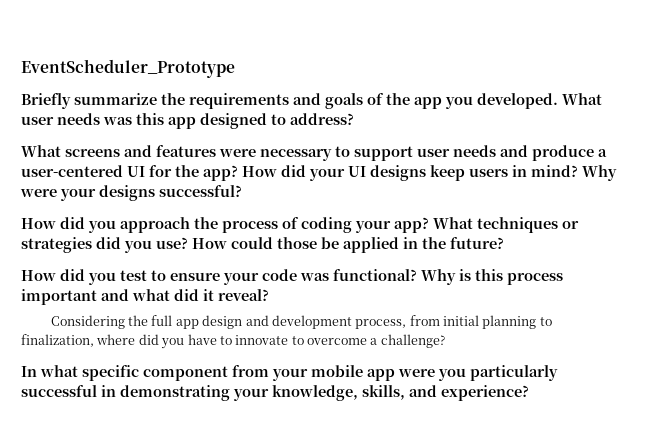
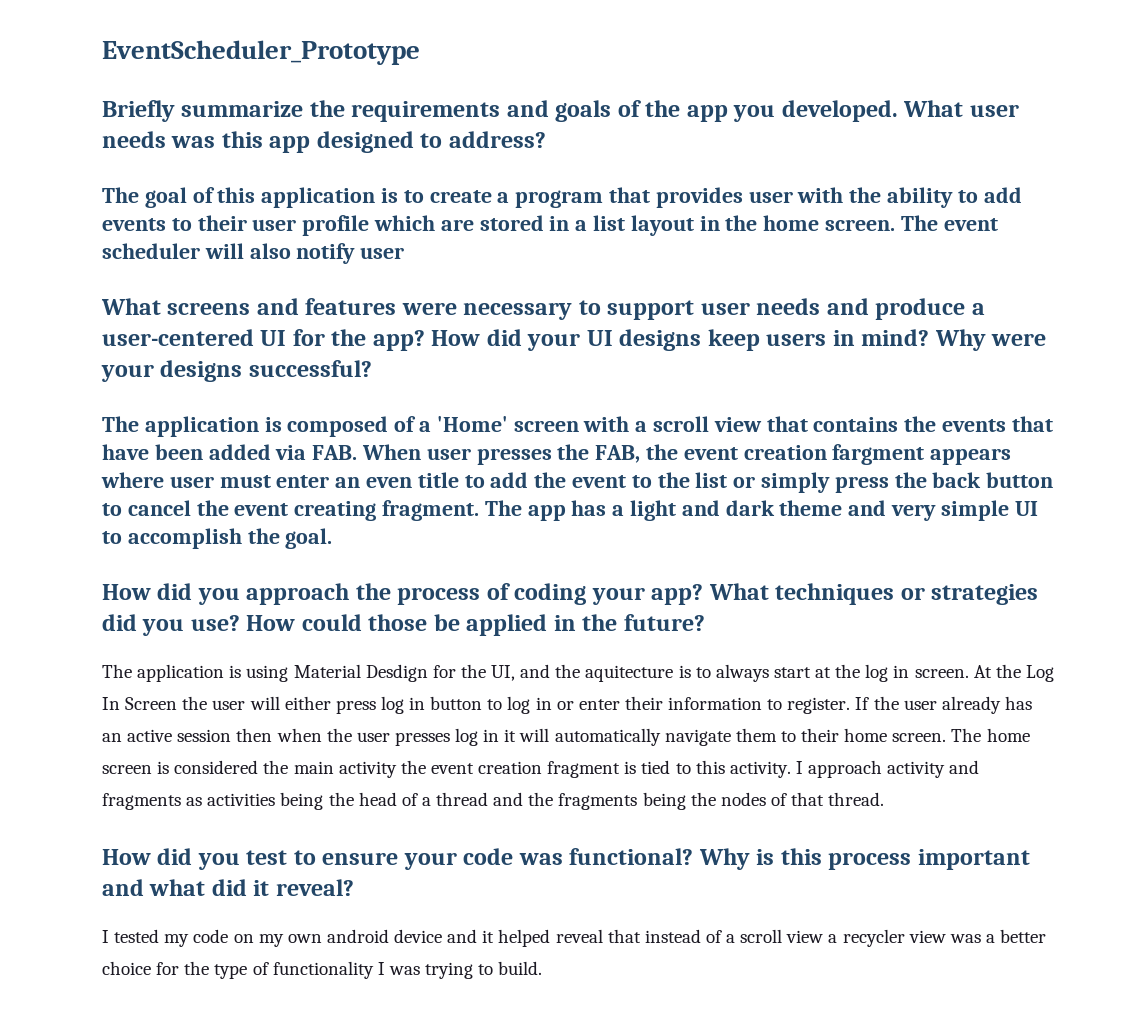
(354, 119) none -> [102,187,1022,208] [102,215,998,236] [102,243,405,264] // The goal of this application is to create a program that provides user with the ability to add events to their user profile which are stored in a list layout in the home screen. The event scheduler will also notify user
(242, 191) none -> [102,416,1053,437] [102,444,1012,465] [101,472,1054,493] [102,500,1038,521] [102,528,333,549] // The application is composed of a 'Home' screen with a scroll view that contains the events that have been added via FAB. When user presses the FAB, the event creation fargment appears where user must enter an even title to add the event to the list or simply press the back button to cancel the event creating fragment. The app has a light and dark theme and very simple UI to accomplish the goal.
(504, 243) none -> [102,664,1054,682] [102,696,1032,714] [102,728,1030,746] [102,760,980,778] [102,792,885,810] // The application is using Material Desdign for the UI, and the aquitecture is to always start at the log in screen. At the Log In Screen the user will either press log in button to log in or enter their information to register. If the user already has an active session then when the user presses log in it will automatically navigate them to their home screen. The home screen is considered the main activity the event creation fragment is tied to this activity. I approach activity and fragments as activities being the head of a thread and the fragments being the nodes of that thread.
[50,315,552,329] [21,334,445,349] [21,365,558,381] [21,385,529,401] Considering the full app design and development process, from initial planning to finalization, where did you have to innovate to overcome a challenge? // In what specific component from your mobile app were you particularly successful in demonstrating your knowledge, skills, and experience? -> [102,929,1047,947] [102,961,543,979] I tested my code on my own android device and it helped reveal that instead of a scroll view a recycler view was a better choice for the type of functionality I was trying to build.

